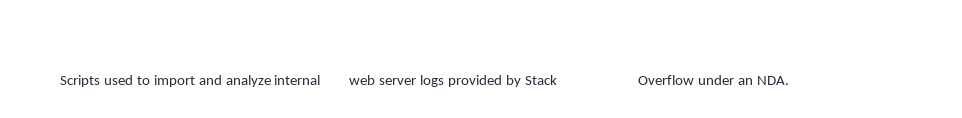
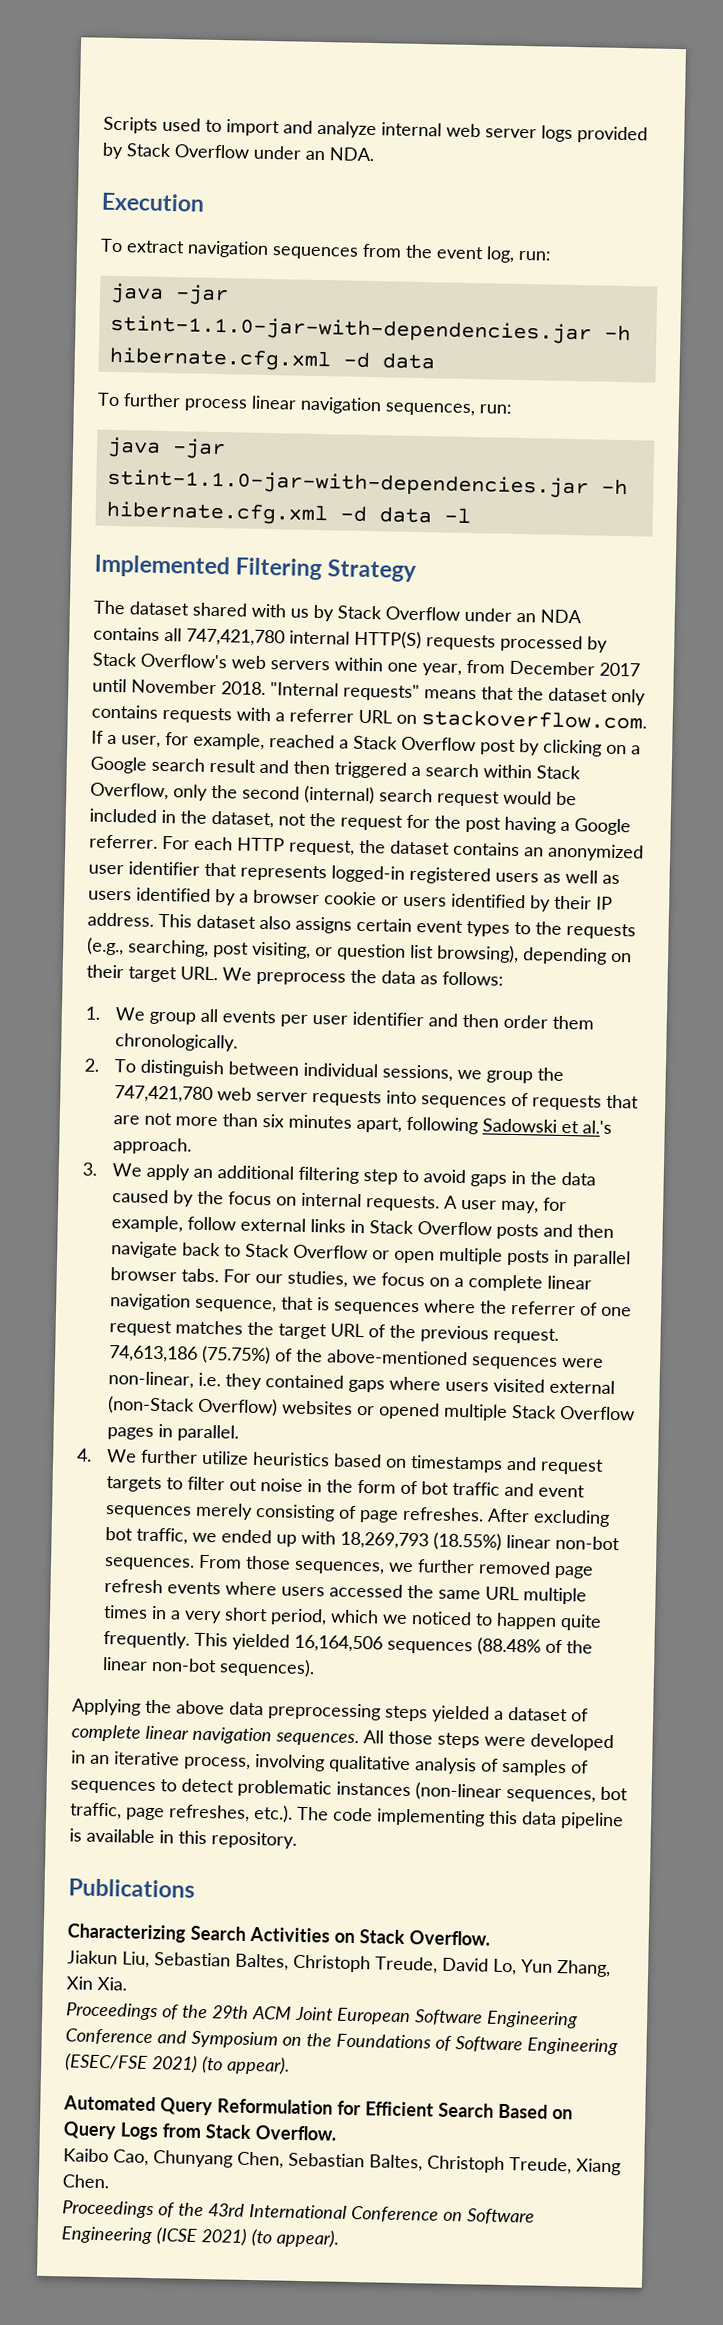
(789, 80) none -> [101,192,205,212] [100,238,552,263] [109,282,229,306] [109,314,631,345] [108,346,435,372] [97,392,512,417] [106,436,226,460] [106,468,628,499] [105,500,471,526] [94,554,418,582] [93,600,582,624] [93,626,608,653] [92,652,640,677] [92,678,646,706] [91,704,647,730] [91,730,641,757] [90,756,581,780] [90,782,577,807] [89,808,631,836] [89,834,644,862] [88,861,620,885] [88,887,613,912] [87,912,636,940] [87,937,632,965] [86,964,504,986] [85,1006,594,1030] [114,1033,238,1052] [84,1058,564,1084] [113,1085,639,1111] [112,1112,612,1135] [112,1137,192,1155] [82,1162,596,1187] [111,1189,567,1214] [110,1215,614,1240] [110,1241,631,1268] [109,1267,592,1292] [109,1293,632,1317] [108,1320,559,1344] [108,1345,604,1370] [107,1371,615,1395] [107,1396,635,1421] [106,1424,239,1442] [77,1448,604,1475] [105,1476,585,1498] [104,1502,610,1527] [104,1527,620,1551] [103,1554,594,1579] [103,1578,587,1605] [102,1604,602,1631] [102,1630,593,1656] [101,1656,315,1678] [72,1698,589,1723] [71,1724,614,1752] [71,1750,589,1777] [70,1778,628,1803] [70,1802,624,1830] [69,1828,297,1849] [68,1878,195,1898] [67,1923,490,1946] [67,1950,611,1978] [66,1976,127,1991] [66,2002,578,2029] [65,2028,618,2056] [65,2053,290,2075] [63,2095,573,2120] [63,2121,336,2141] [63,2148,621,2176] [62,2174,109,2189] [62,2200,535,2225] [61,2226,339,2248] // Execution // To extract navigation sequences from the event log, run: // java -jar stint-1.1.0-jar-with-dependencies.jar -h hibernate.cfg.xml -d data // To further process linear navigation sequences, run: // java -jar stint-1.1.0-jar-with-dependencies.jar -h hibernate.cfg.xml -d data -l // Implemented Filtering Strategy // The dataset shared with us by Stack Overflow under an NDA contains all 747,421,780 internal HTTP(S) requests processed by Stack Overflow's web servers within one year, from December 2017 until November 2018. "Internal requests" means that the dataset only contains requests with a referrer URL on stackoverflow.com. If a user, for example, reached a Stack Overflow post by clicking on a Google search result and then triggered a search within Stack Overflow, only the second (internal) search request would be included in the dataset, not the request for the post having a Google referrer. For each HTTP request, the dataset contains an anonymized user identifier that represents logged-in registered users as well as users identified by a browser cookie or users identified by their IP address. This dataset also assigns certain event types to the requests (e.g., searching, post visiting, or question list browsing), depending on their target URL. We preprocess the data as follows: // 1. We group all events per user identifier and then order them chronologically. // 2. To distinguish between individual sessions, we group the 747,421,780 web server requests into sequences of requests that are not more than six minutes apart, following Sadowski et al.'s approach. // 3. We apply an additional filtering step to avoid gaps in the data caused by the focus on internal requests. A user may, for example, follow external links in Stack Overflow posts and then navigate back to Stack Overflow or open multiple posts in parallel browser tabs. For our studies, we focus on a complete linear navigation sequence, that is sequences where the referrer of one request matches the target URL of the previous request. 74,613,186 (75.75%) of the above-mentioned sequences were non-linear, i.e. they contained gaps where users visited external (non-Stack Overflow) websites or opened multiple Stack Overflow pages in parallel. // 4. We further utilize heuristics based on timestamps and request targets to filter out noise in the form of bot traffic and event sequences merely consisting of page refreshes. After excluding bot traffic, we ended up with 18,269,793 (18.55%) linear non-bot sequences. From those sequences, we further removed page refresh events where users accessed the same URL multiple times in a very short period, which we noticed to happen quite frequently. This yielded 16,164,506 sequences (88.48% of the linear non-bot sequences). // Applying the above data preprocessing steps yielded a dataset of complete linear navigation sequences. All those steps were developed in an iterative process, involving qualitative analysis of samples of sequences to detect problematic instances (non-linear sequences, bot traffic, page refreshes, etc.). The code implementing this data pipeline is available in this repository. // Publications // Characterizing Search Activities on Stack Overflow. // Jiakun Liu, Sebastian Baltes, Christoph Treude, David Lo, Yun Zhang, Xin Xia. // Proceedings of the 29th ACM Joint European Software Engineering Conference and Symposium on the Foundations of Software Engineering (ESEC/FSE 2021) (to appear). // Automated Query Reformulation for Efficient Search Based on Query Logs from Stack Overflow. // Kaibo Cao, Chunyang Chen, Sebastian Baltes, Christoph Treude, Xiang Chen. // Proceedings of the 43rd International Conference on Software Engineering (ICSE 2021) (to appear).

